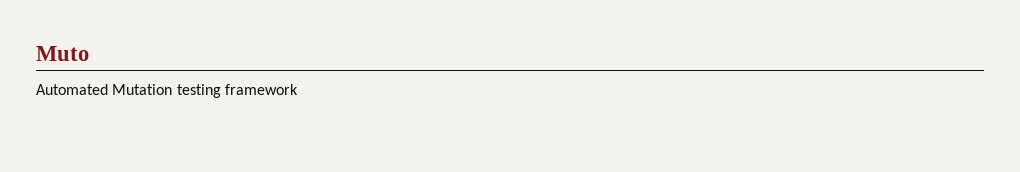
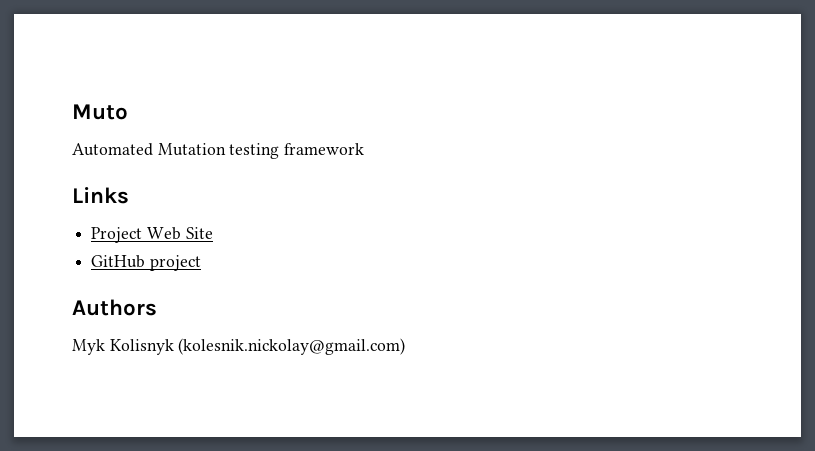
(298, 89) none -> [72,187,129,204] [91,227,213,243] [91,255,201,271] [72,299,157,316] [72,338,406,355] // Links // Project Web Site // GitHub project // Authors // Myk Kolisnyk (kolesnik.nickolay@gmail.com)

